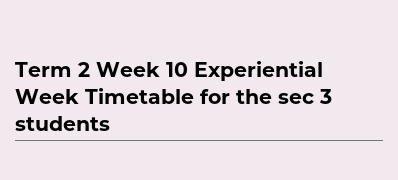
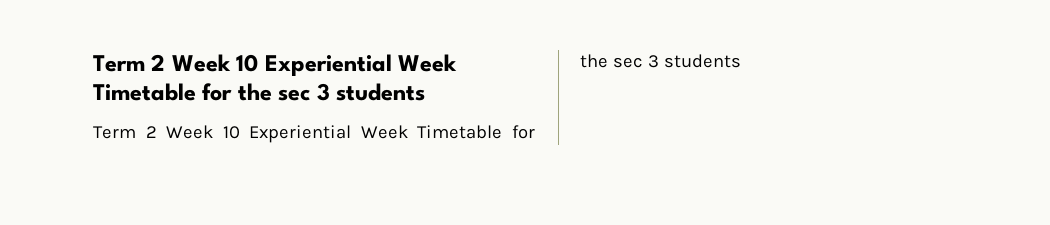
(110, 123) none -> [93,125,535,143] [580,54,741,68] // Term 2 Week 10 Experiential Week Timetable for the sec 3 students

